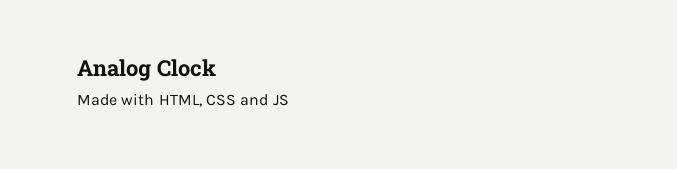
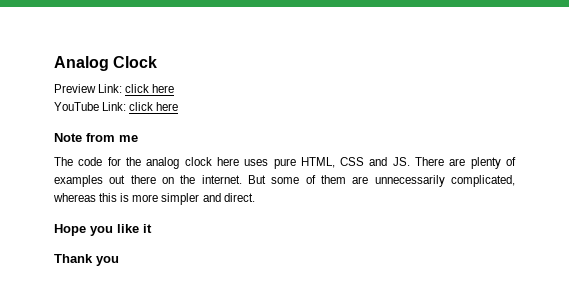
[77,93,289,107] Made with HTML, CSS and JS -> [54,84,175,93] [54,102,179,111] [54,133,138,142] [54,157,516,169] [54,175,515,187] [53,193,255,205] [54,224,152,236] [54,254,119,266] Preview Link: click here // YouTube Link: click here // Note from me // The code for the analog clock here uses pure HTML, CSS and JS. There are plenty of examples out there on the internet. But some of them are unnecessarily complicated, whereas this is more simpler and direct. // Hope you like it // Thank you

